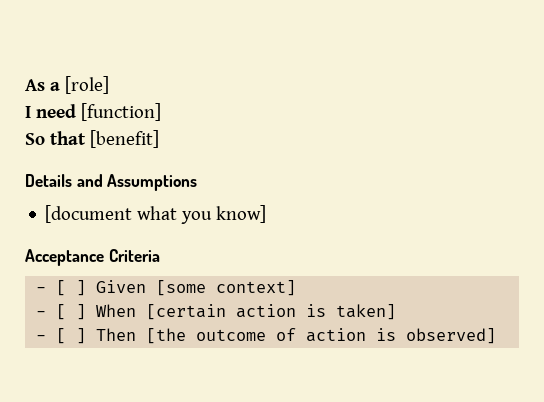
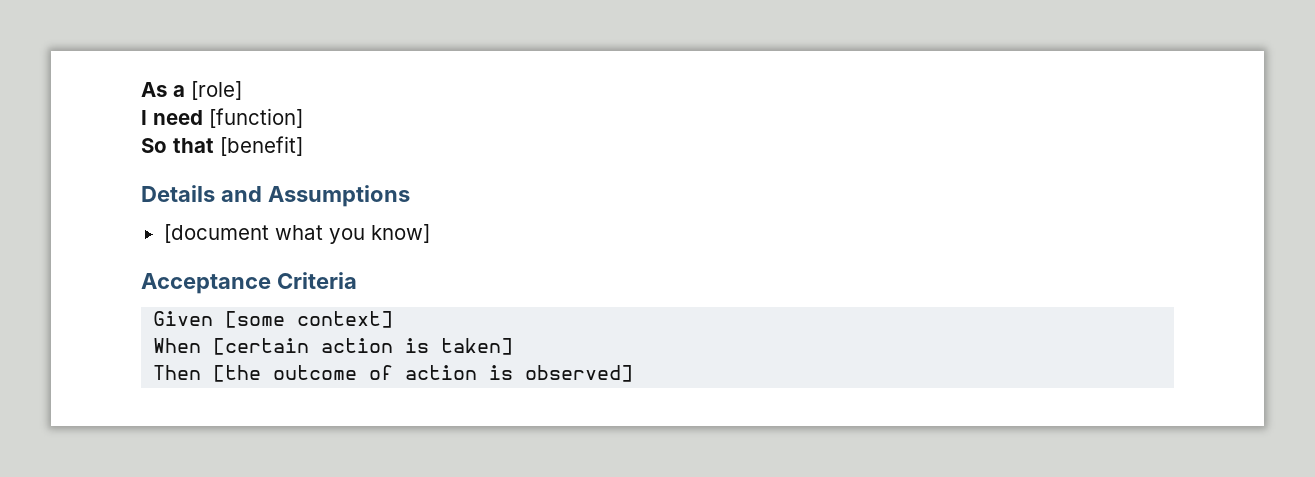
[36,280,87,296] - [ ] -> (357, 280) none
[36,304,87,320] - [ ] -> (394, 319) none
[36,328,87,344] - [ ] -> (514, 346) none

